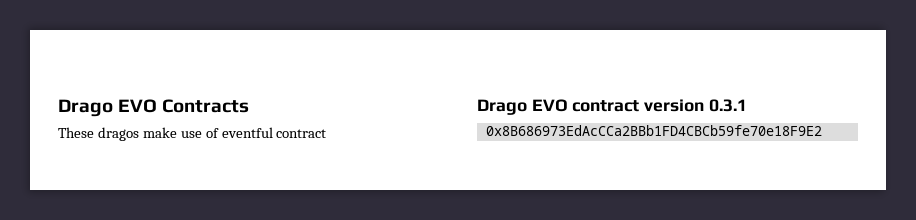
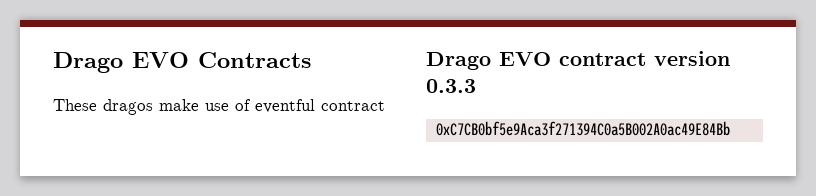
[708,99,747,112] [485,125,822,136] 0.3.1 // 0x8B686973EdAcCCa2BBb1FD4CBCb59fe70e18F9E2 -> [426,79,476,93] [435,121,730,136] 0.3.3 // 0xC7CB0bf5e9Aca3f271394C0a5B002A0ac49E84Bb

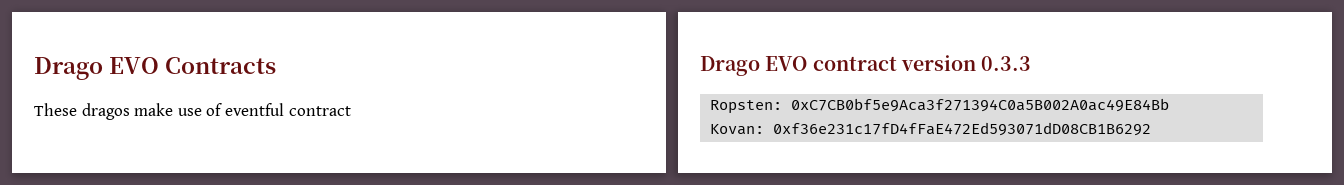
(476, 86) none -> [710,100,783,114] Ropsten:
(730, 128) none -> [710,122,1152,136] // Kovan: 0xf36e231c17fD4fFaE472Ed593071dD08CB1B6292

